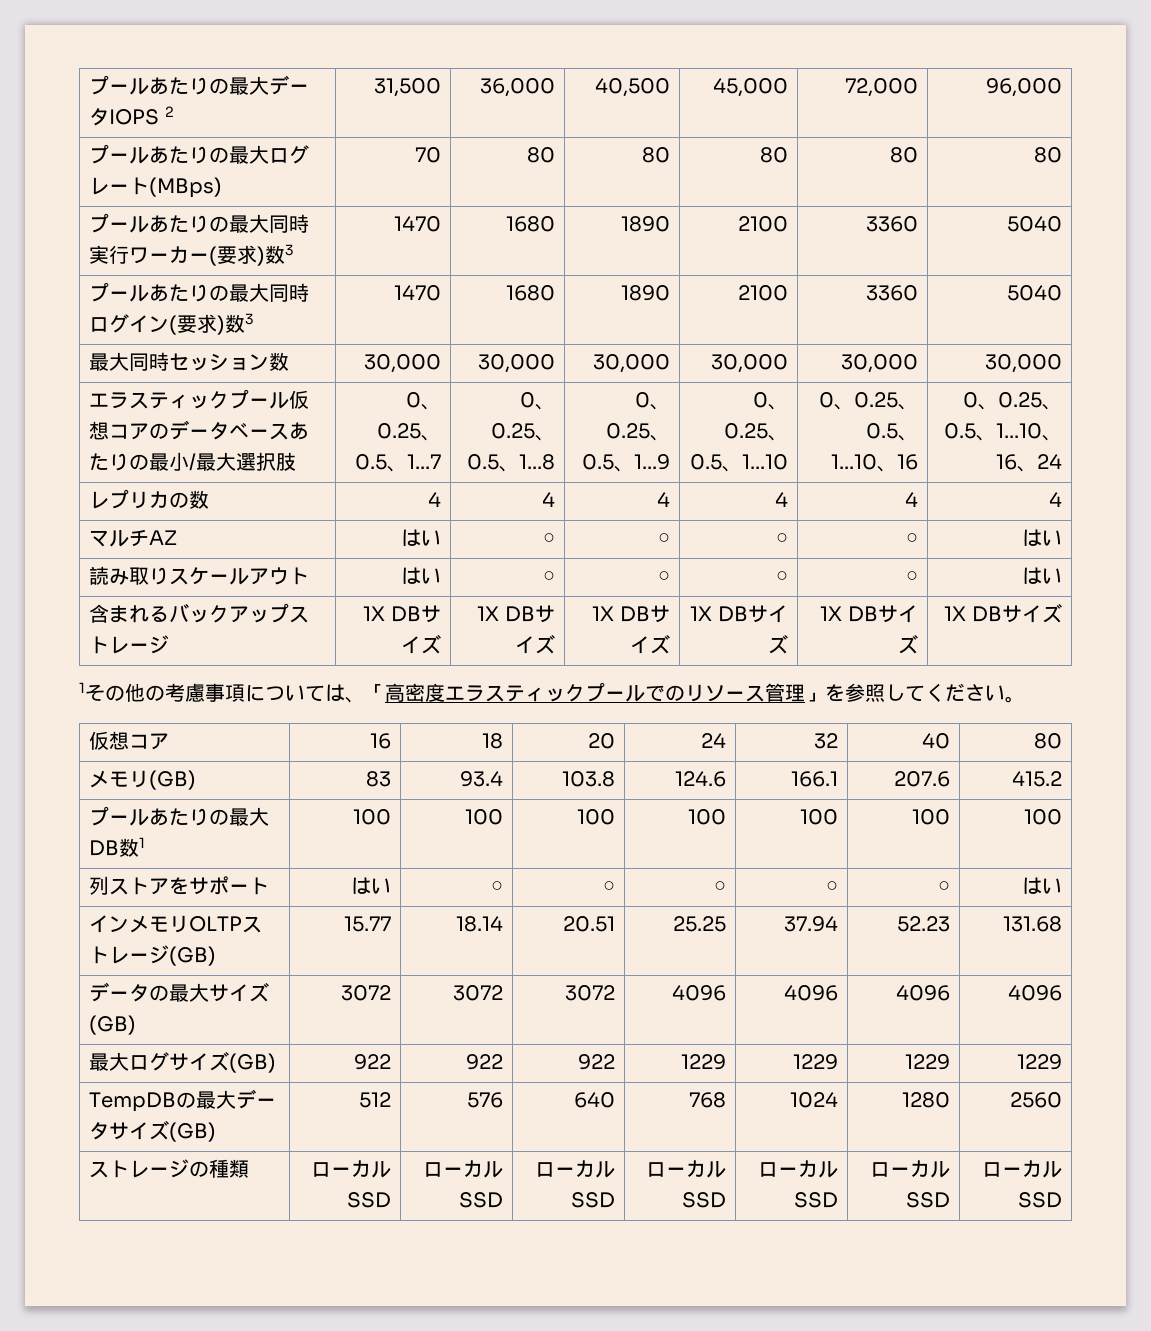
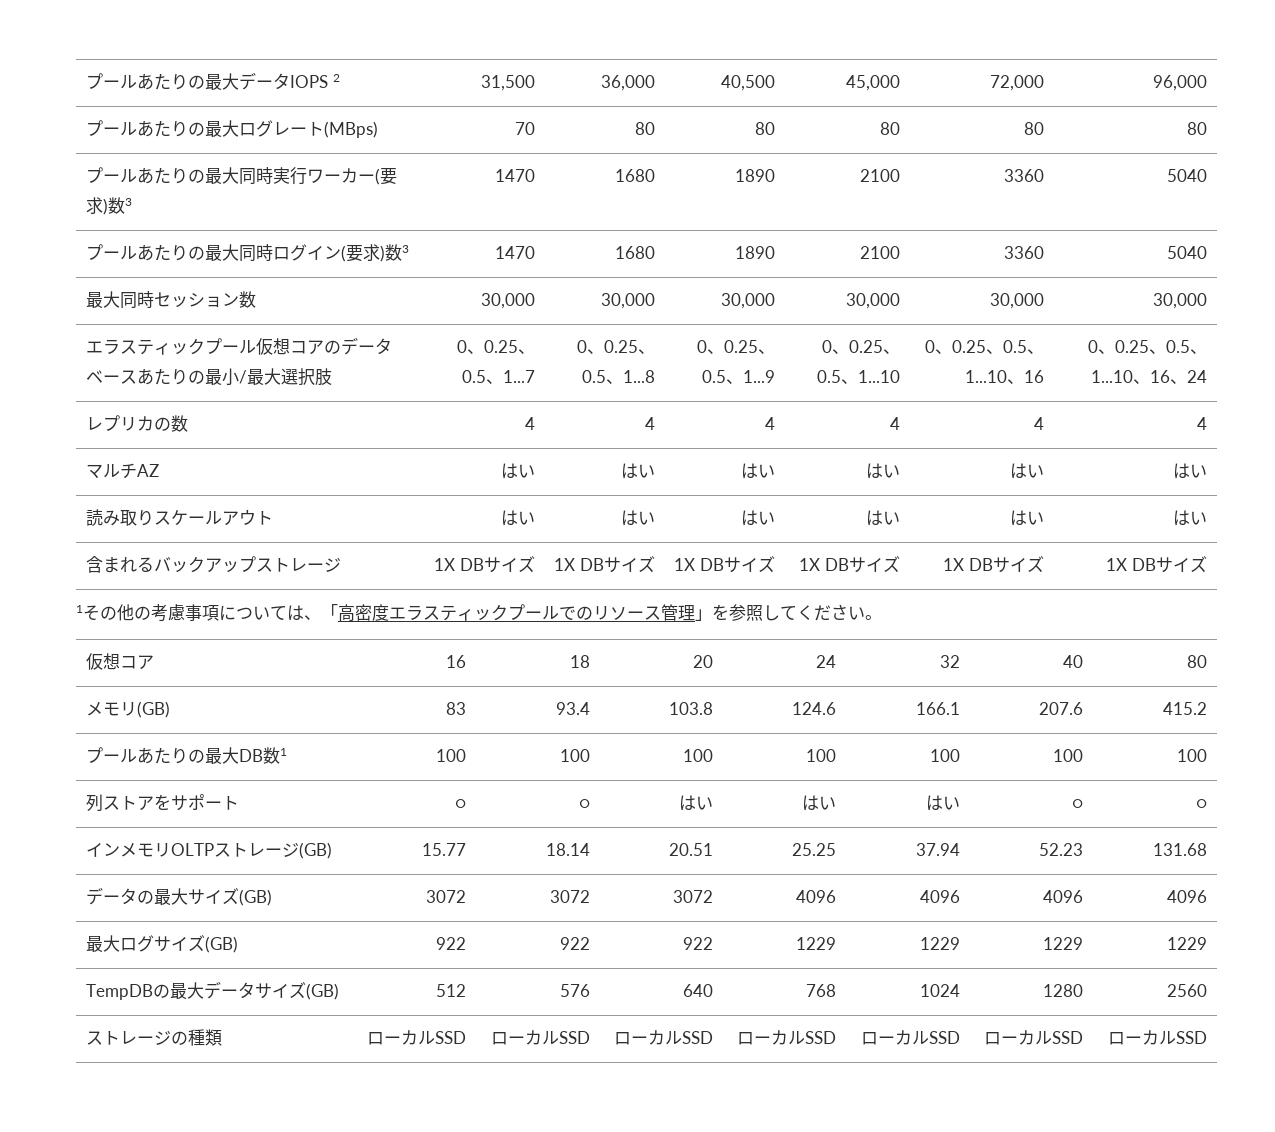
[542,533,555,545] [657,533,670,545] [775,533,788,545] [905,533,918,545] ○ | ○ | ○ | ○ -> [620,463,655,479] [740,463,775,479] [865,463,900,479] [1009,463,1044,479] はい | はい | はい | はい
[542,571,555,583] [657,571,670,583] [775,571,788,583] [905,571,918,583] ○ | ○ | ○ | ○ -> [620,510,655,526] [740,510,775,526] [865,510,900,526] [1009,510,1044,526] はい | はい | はい | はい
[350,877,391,895] [490,881,503,893] [602,881,615,893] [713,881,726,893] [825,881,838,893] [937,881,950,893] [1021,877,1062,895] | はい | ○ | ○ | ○ | ○ | ○ | はい -> [454,799,466,809] [578,799,590,809] [678,795,713,811] [801,795,836,811] [925,795,960,811] [1071,799,1083,809] [1195,799,1207,809] | ○ | ○ | はい | はい | はい | ○ | ○

